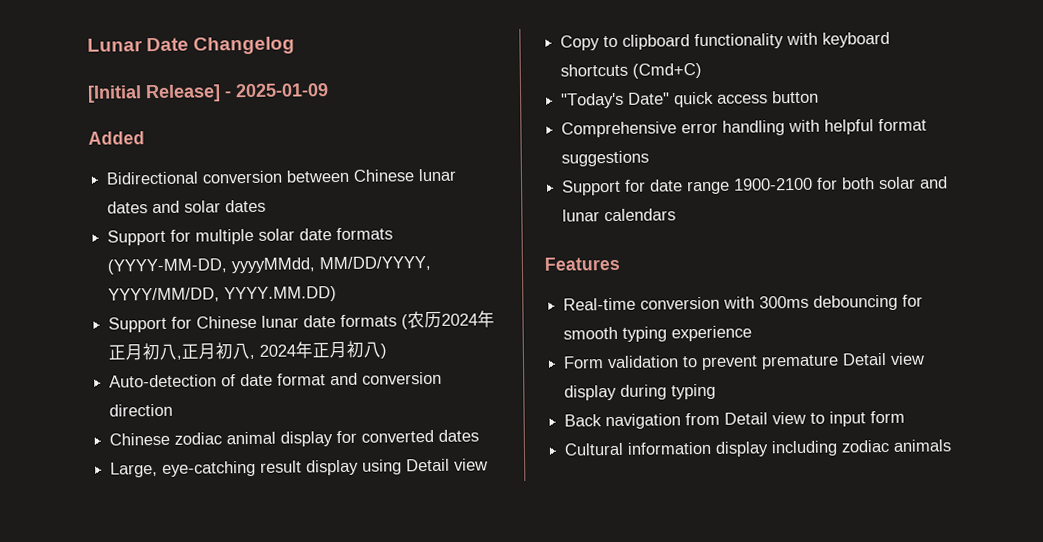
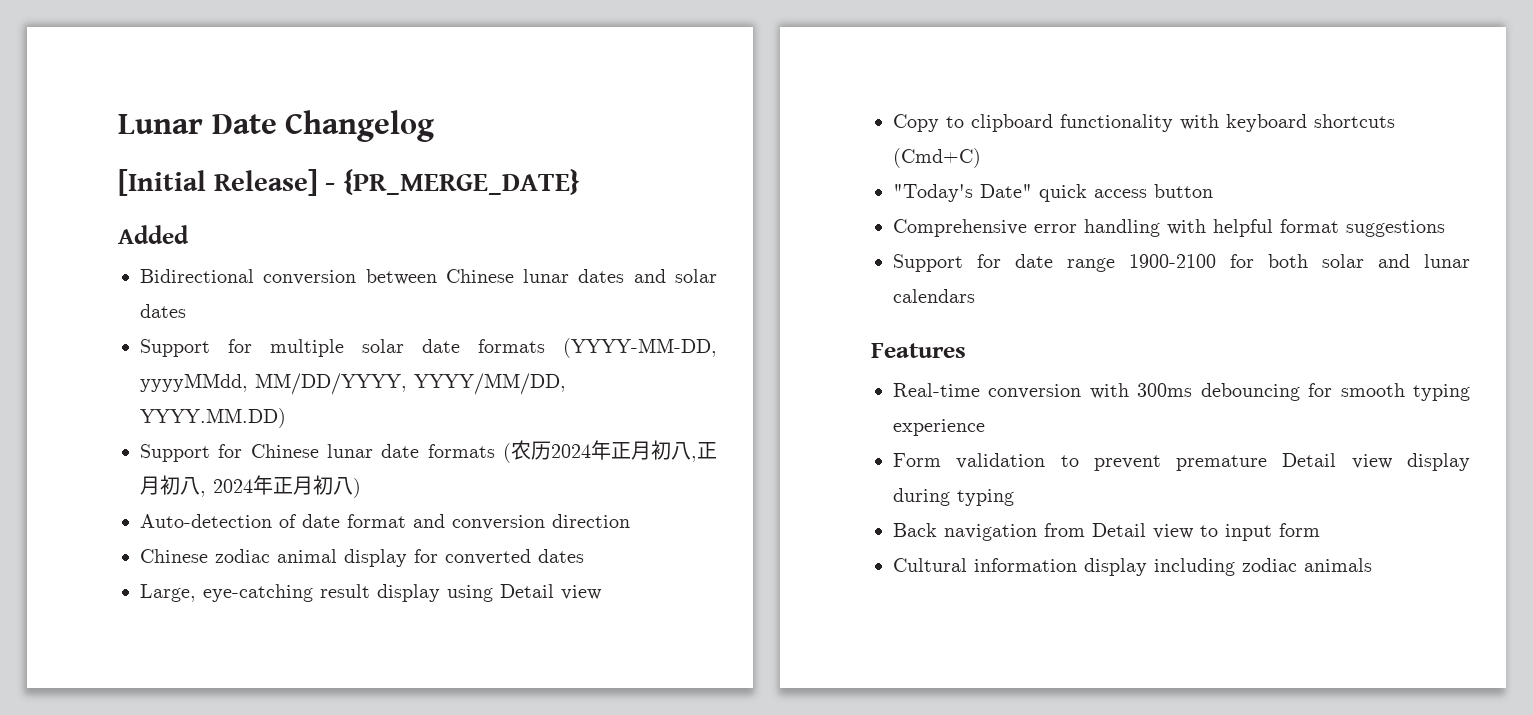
[235,83,329,98] 2025-01-09 -> [342,169,580,195] {PR_MERGE_DATE}

